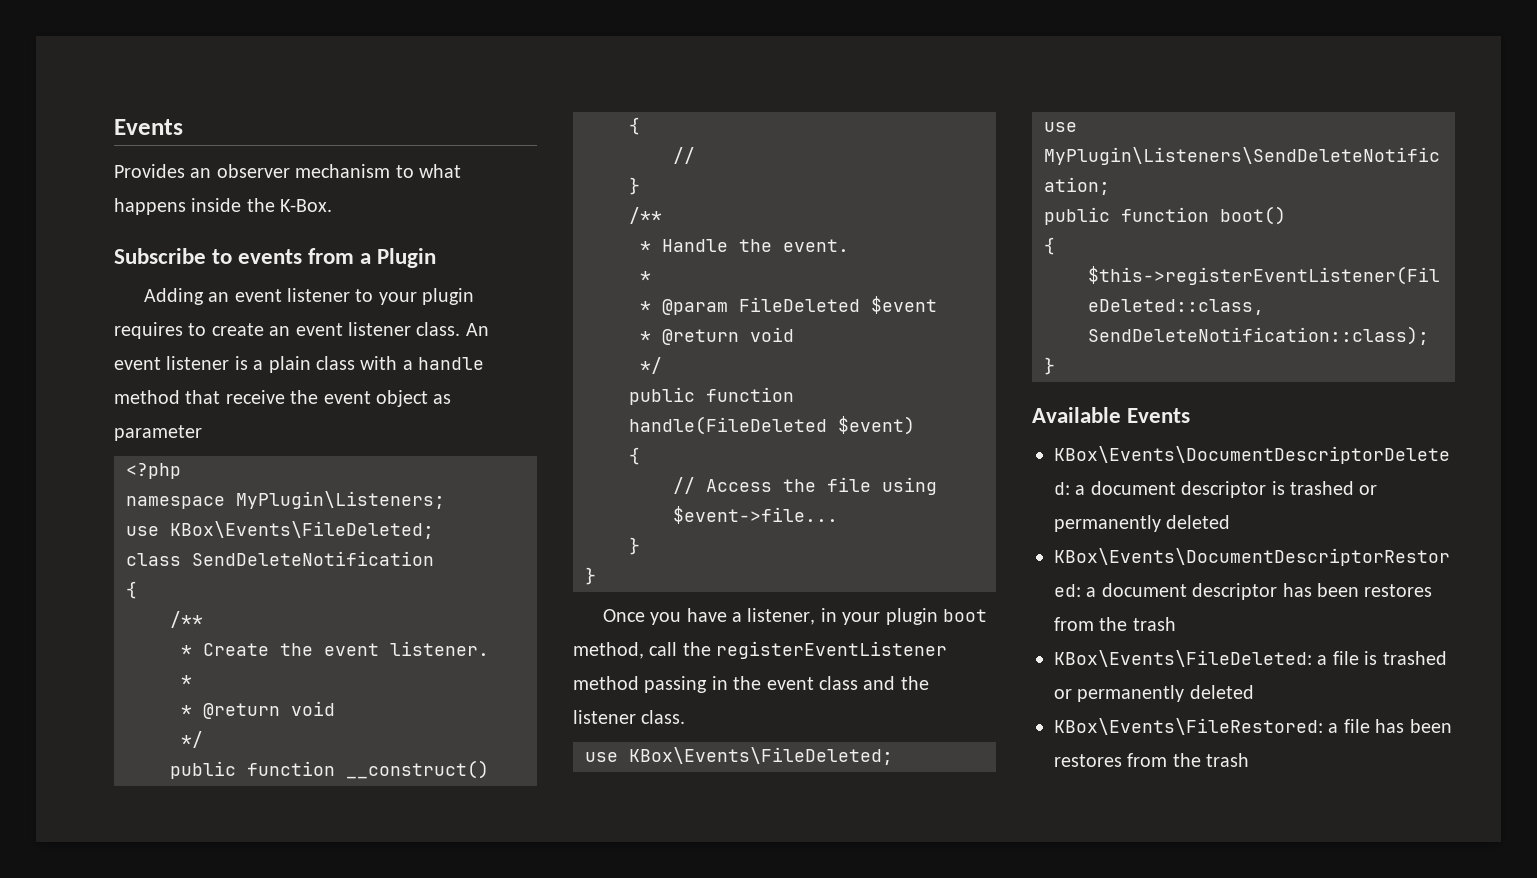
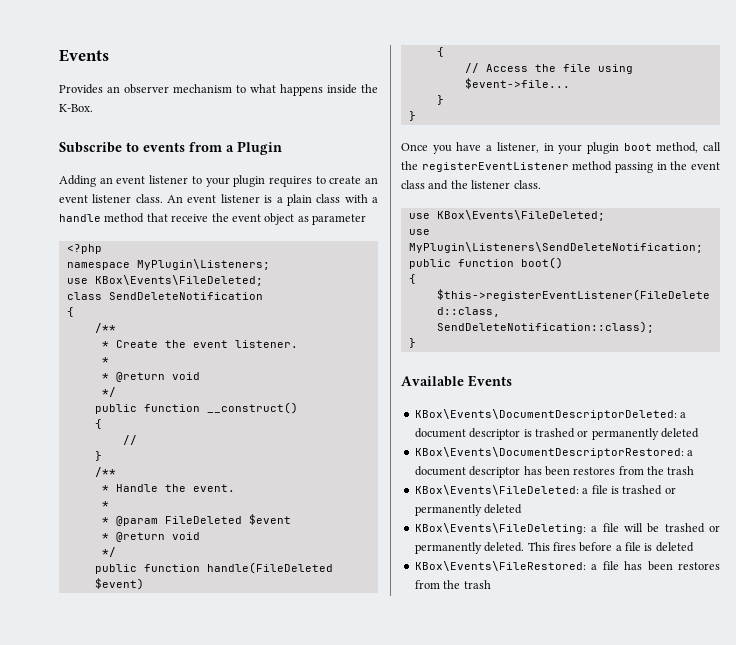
(1254, 692) none -> [414,523,720,534] [414,542,694,554] // KBox\Events\FileDeleting: a file will be trashed or permanently deleted. This fires before a file is deleted

